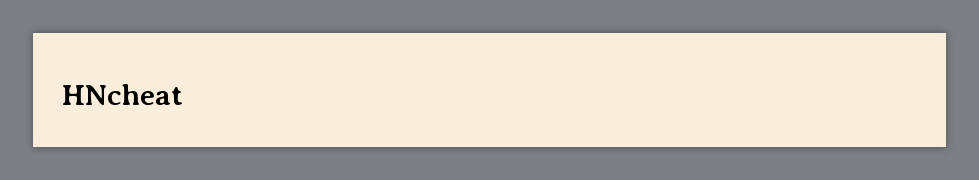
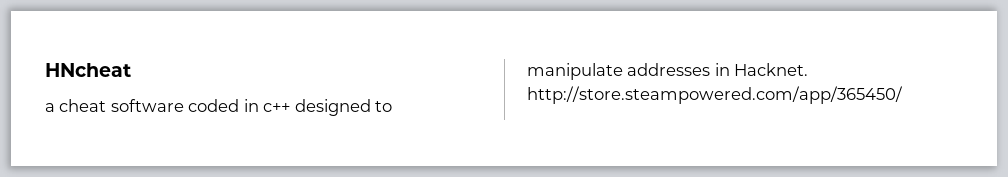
(183, 94) none -> [45,99,393,116] [527,63,809,80] [527,86,903,104] // a cheat software coded in c++ designed to manipulate addresses in Hacknet. http://store.steampowered.com/app/365450/

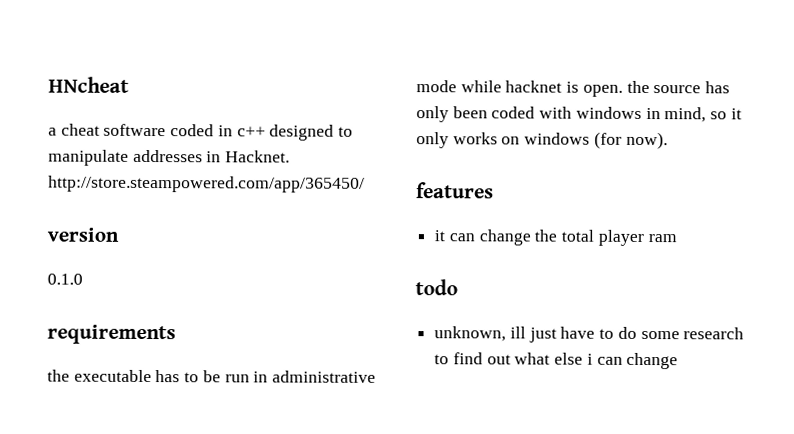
(903, 95) none -> [47,227,119,242] [47,273,83,285] [47,324,176,345] [47,369,377,383] [416,80,731,97] [416,106,742,123] [416,131,668,150] [416,182,494,199] [434,229,677,246] [415,279,458,296] [434,326,745,343] [434,352,679,370] // version // 0.1.0 // requirements // the executable has to be run in administrative mode while hacknet is open. the source has only been coded with windows in mind, so it only works on windows (for now). // features // it can change the total player ram // todo // unknown, ill just have to do some research to find out what else i can change

